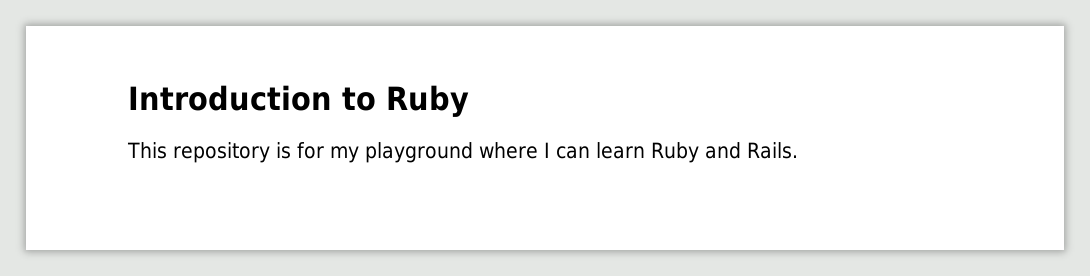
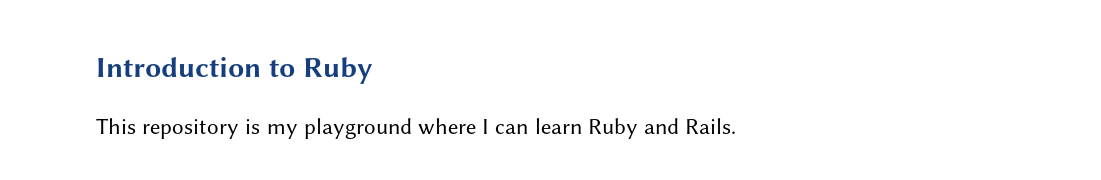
[297,142,324,159] for -> (261, 126) none

